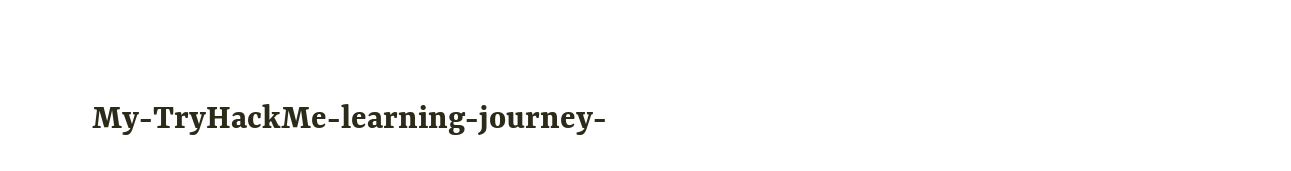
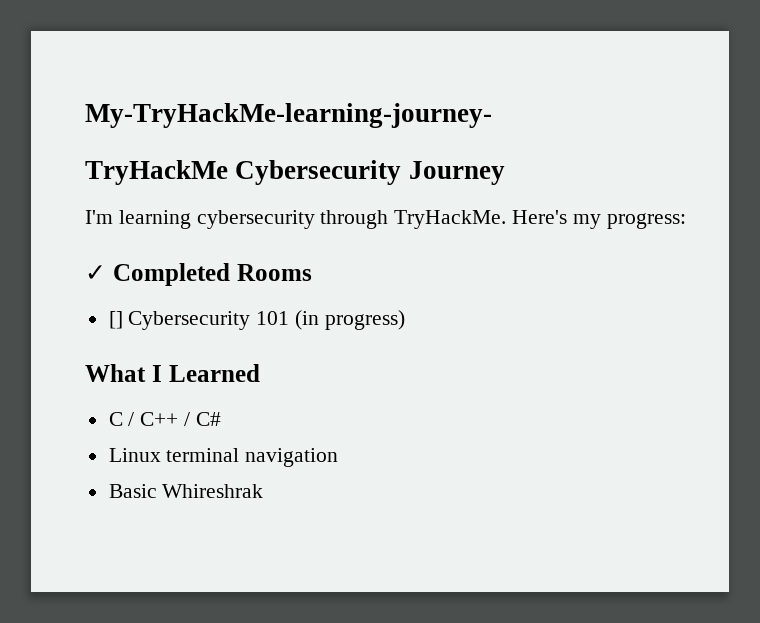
(607, 120) none -> [85,160,505,185] [85,210,686,229] [85,263,312,286] [108,310,405,330] [85,364,260,382] [108,412,221,426] [108,448,339,467] [108,484,264,498] // TryHackMe Cybersecurity Journey // I'm learning cybersecurity through TryHackMe. Here's my progress: // ✓ Completed Rooms // [] Cybersecurity 101 (in progress) // What I Learned // C / C++ / C# // Linux terminal navigation // Basic Whireshrak

